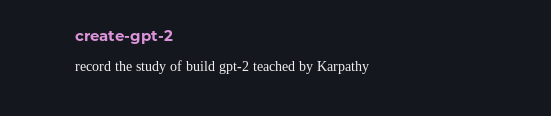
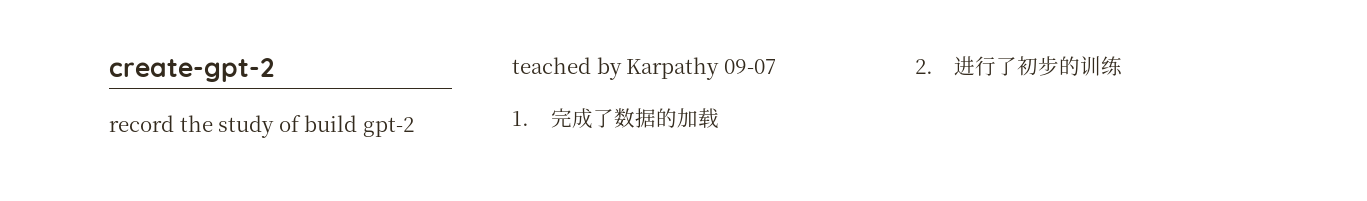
(369, 67) none -> [723,59,776,74] [512,108,720,129] [915,56,1124,76] 09-07 // 1.完成了数据的加载 // 2.进行了初步的训练

